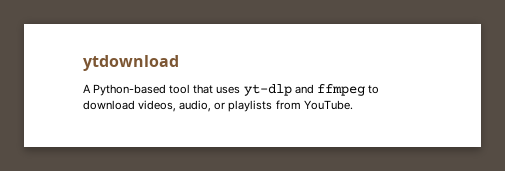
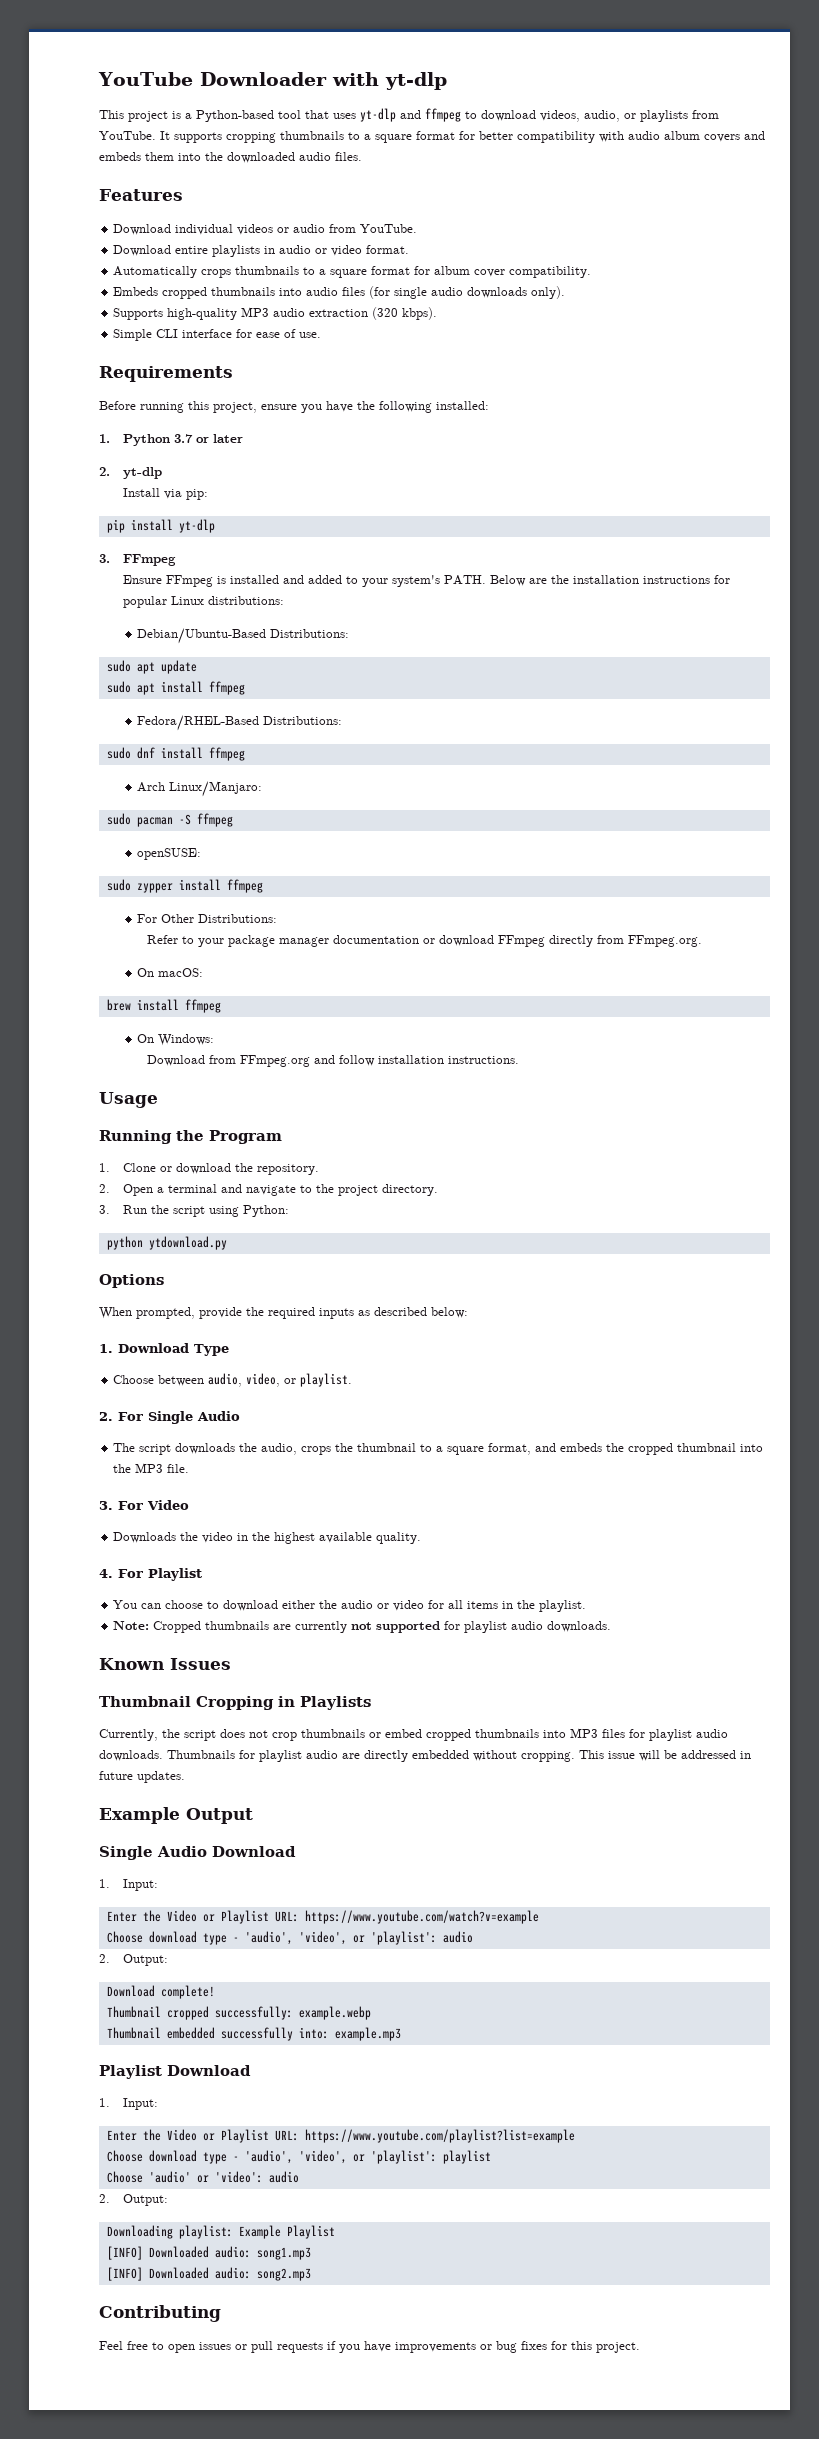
[83,55,179,71] [83,84,91,93] ytdownload // A -> [98,72,447,90] [99,110,192,122] YouTube Downloader with yt-dlp // This project is a
(353, 105) none -> [160,131,765,143] [99,152,362,163] [99,189,183,201] [113,224,418,235] [113,245,410,257] [113,266,592,278] [113,286,566,299] [113,307,438,320] [113,329,322,341] [99,366,233,382] [99,401,489,413] [99,434,244,446] [99,467,163,479] [123,488,209,500] [106,519,215,533] [99,554,177,566] [123,575,731,587] [123,596,285,608] [137,628,350,644] [106,660,197,674] [106,681,245,695] [137,715,343,731] [106,747,245,761] [137,781,263,797] [106,813,233,827] [137,848,202,860] [106,879,263,893] [137,914,278,923] [147,935,703,947] [137,968,204,977] [106,999,221,1013] [137,1034,215,1046] [147,1055,520,1067] [99,1092,158,1108] [99,1130,282,1144] [99,1163,320,1175] [99,1184,439,1196] [99,1205,290,1217] [106,1236,227,1250] [99,1274,164,1288] [99,1307,468,1319] [99,1343,229,1356] [113,1373,353,1387] [99,1411,240,1424] [113,1443,764,1455] [113,1463,190,1473] [99,1500,189,1510] [113,1532,422,1544] [99,1568,202,1581] [113,1600,587,1612] [113,1621,612,1633] [99,1658,231,1670] [99,1696,371,1710] [99,1728,728,1741] [99,1750,751,1762] [99,1771,185,1783] [99,1807,253,1824] [99,1846,296,1860] [99,1879,159,1891] [106,1910,539,1924] [106,1931,473,1945] [99,1954,169,1966] [106,1985,215,1999] [106,2006,371,2020] [106,2027,401,2041] [99,2065,251,2079] [99,2098,159,2110] [106,2129,575,2143] [106,2150,491,2164] [106,2171,299,2183] [99,2194,169,2206] [106,2225,335,2239] [106,2246,311,2260] [106,2267,311,2281] [99,2305,221,2322] [99,2341,640,2353] It supports cropping thumbnails to a square format for better compatibility with audio album covers and embeds them into the downloaded audio files. // Features // Download individual videos or audio from YouTube. // Download entire playlists in audio or video format. // Automatically crops thumbnails to a square format for album cover compatibility. // Embeds cropped thumbnails into audio files (for single audio downloads only). // Supports high-quality MP3 audio extraction (320 kbps). // Simple CLI interface for ease of use. // Requirements // Before running this project, ensure you have the following installed: // 1. Python 3.7 or later // 2. yt-dlp // Install via pip: // pip install yt-dlp // 3. FFmpeg // Ensure FFmpeg is installed and added to your system's PATH. Below are the installation instructions for popular Linux distributions: // Debian/Ubuntu-Based Distributions: // sudo apt update // sudo apt install ffmpeg // Fedora/RHEL-Based Distributions: // sudo dnf install ffmpeg // Arch Linux/Manjaro: // sudo pacman -S ffmpeg // openSUSE: // sudo zypper install ffmpeg // For Other Distributions: // Refer to your package manager documentation or download FFmpeg directly from FFmpeg.org. // On macOS: // brew install ffmpeg // On Windows: // Download from FFmpeg.org and follow installation instructions. // Usage // Running the Program // 1. Clone or download the repository. // 2. Open a terminal and navigate to the project directory. // 3. Run the script using Python: // python ytdownload.py // Options // When prompted, provide the required inputs as described below: // 1. Download Type // Choose between audio, video, or playlist. // 2. For Single Audio // The script downloads the audio, crops the thumbnail to a square format, and embeds the cropped thumbnail into the MP3 file. // 3. For Video // Downloads the video in the highest available quality. // 4. For Playlist // You can choose to download either the audio or video for all items in the playlist. // Note: Cropped thumbnails are currently not supported for playlist audio downloads. // Known Issues // Thumbnail Cropping in Playlists // Currently, the script does not crop thumbnails or embed cropped thumbnails into MP3 files for playlist audio downloads. Thumbnails for playlist audio are directly embedded without cropping. This issue will be addressed in future updates. // Example Output // Single Audio Download // 1. Input: // Enter the Video or Playlist URL: https://www.youtube.com/watch?v=example // Choose download type - 'audio', 'video', or 'playlist': audio // 2. Output: // Download complete! // Thumbnail cropped successfully: example.webp // Thumbnail embedded successfully into: example.mp3 // Playlist Download // 1. Input: // Enter the Video or Playlist URL: https://www.youtube.com/playlist?list=example // Choose download type - 'audio', 'video', or 'playlist': playlist // Choose 'audio' or 'video': audio // 2. Output: // Downloading playlist: Example Playlist // [INFO] Downloaded audio: song1.mp3 // [INFO] Downloaded audio: song2.mp3 // Contributing // Feel free to open issues or pull requests if you have improvements or bug fixes for this project.

